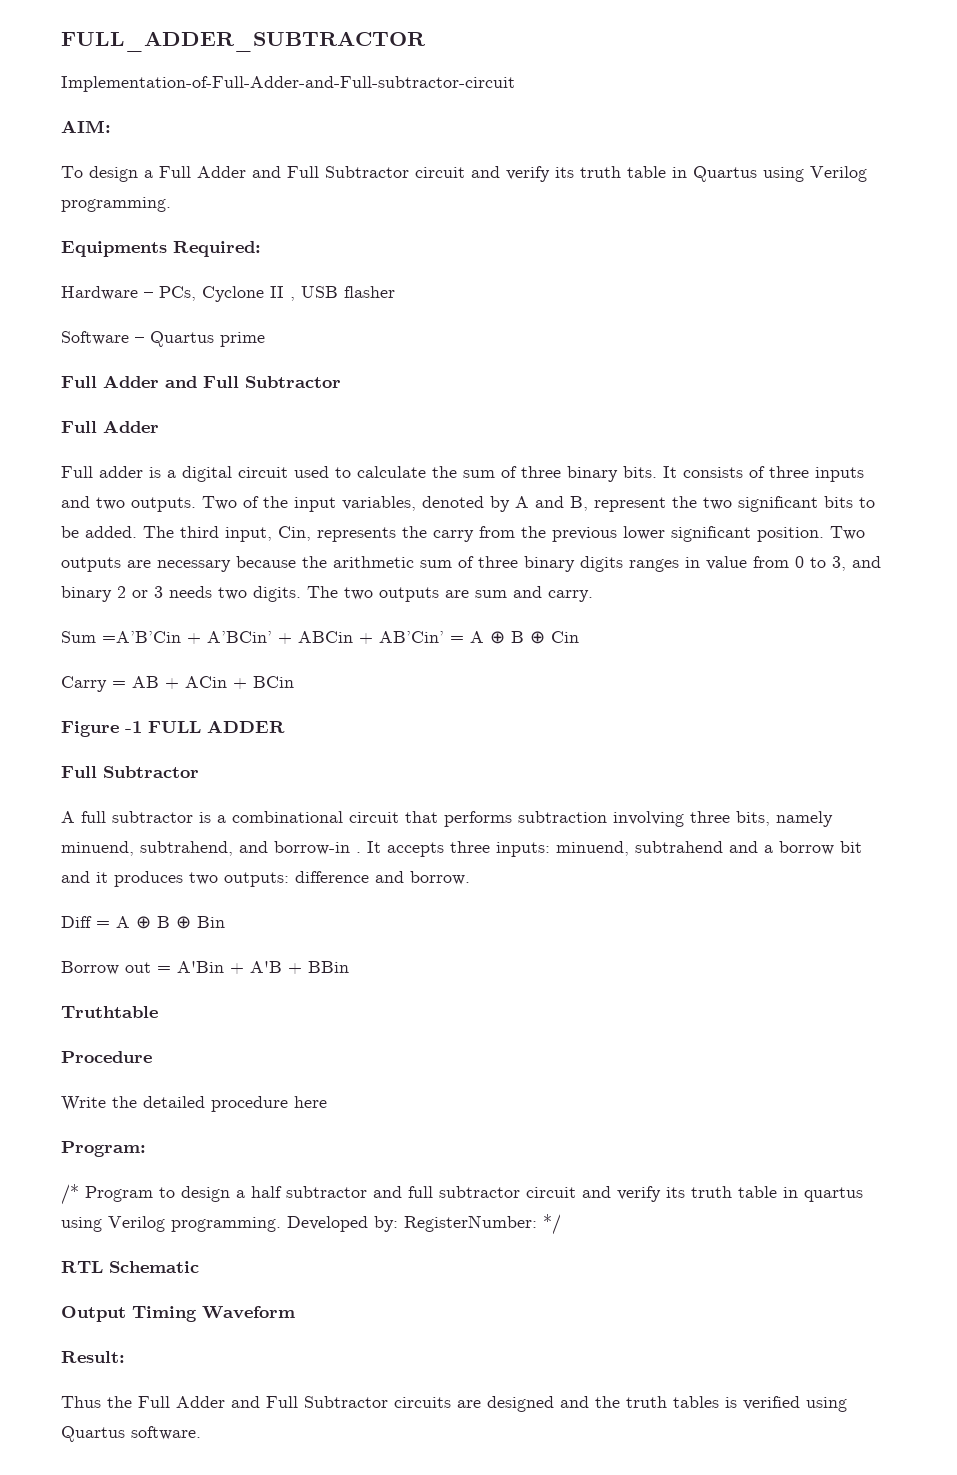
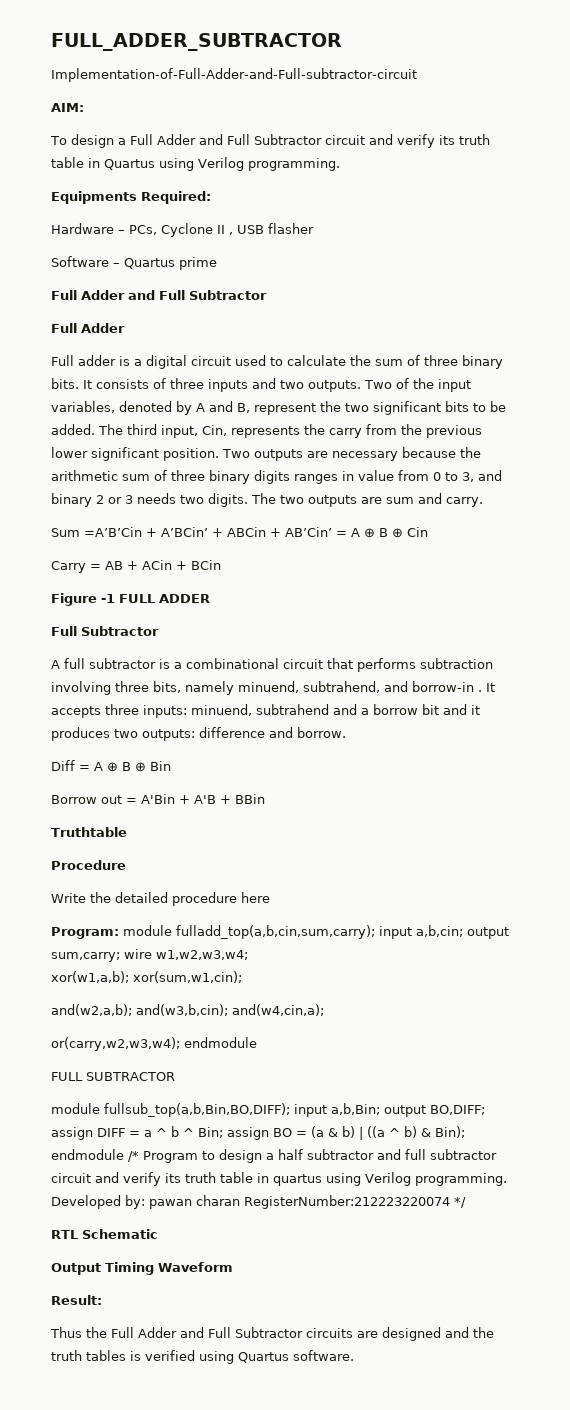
(146, 1149) // -> [123,925,509,939] [51,949,248,962] [51,971,242,983] [51,1004,324,1016] [51,1037,257,1051] [51,1072,175,1081] [51,1103,485,1117] [51,1126,465,1140] [51,1149,124,1160] module fulladd_top(a,b,cin,sum,carry); input a,b,cin; output sum,carry; wire w1,w2,w3,w4; // xor(w1,a,b); xor(sum,w1,cin); // and(w2,a,b); and(w3,b,cin); and(w4,cin,a); // or(carry,w2,w3,w4); endmodule // FULL SUBTRACTOR // module fullsub_top(a,b,Bin,BO,DIFF); input a,b,Bin; output BO,DIFF; assign DIFF = a ^ b ^ Bin; assign BO = (a & b) | ((a ^ b) & Bin); endmodule
[404,1215,537,1232] RegisterNumber: -> [149,1195,450,1209] pawan charan RegisterNumber:212223220074

